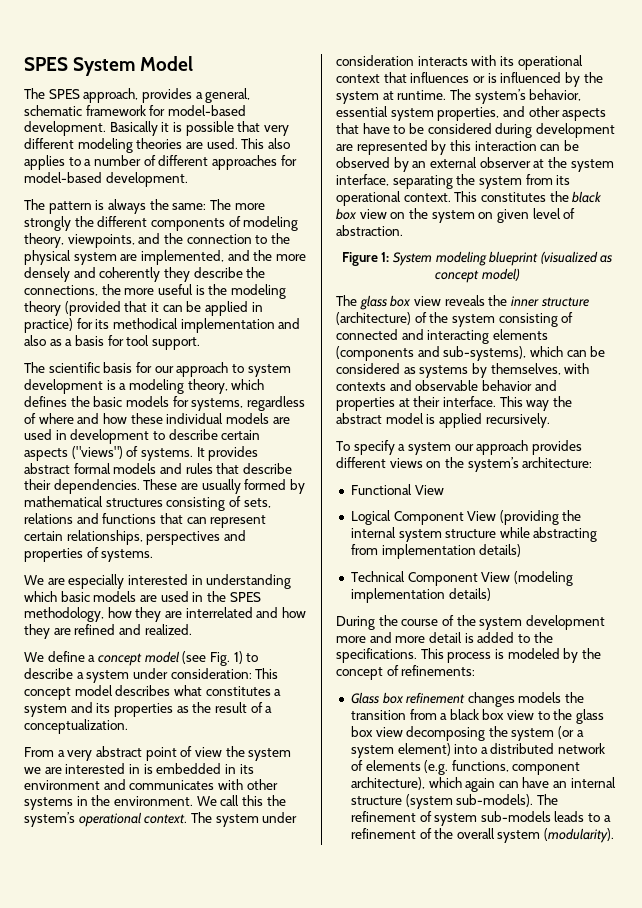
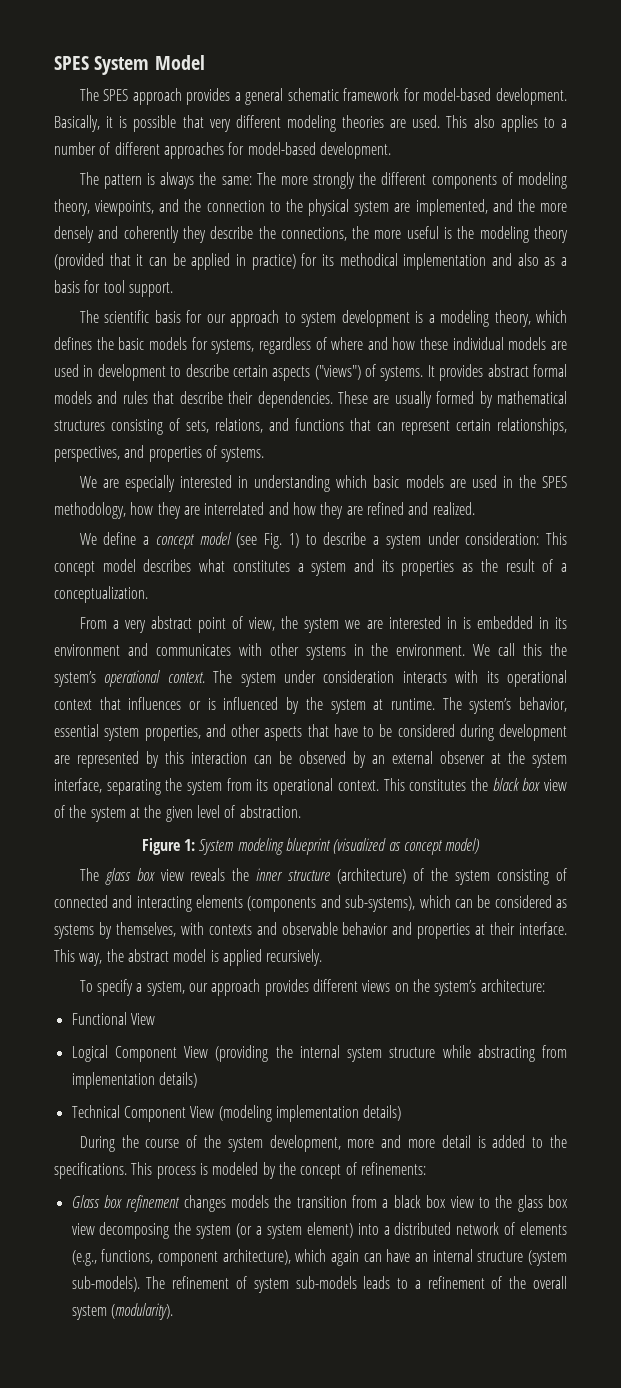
[83,88,139,103] approach, -> [132,88,182,105] approach
[205,88,251,103] general, -> [245,88,284,105] general
[109,121,158,136] Basically -> [54,115,100,132] Basically,
[24,513,73,524] relations -> [215,418,263,433] relations,
[146,531,221,545] perspectives -> [54,446,120,462] perspectives,
[194,747,222,757] view -> [249,617,276,631] view,
[390,208,494,223] on the system on -> [54,805,162,822] of the system at the
[526,400,550,411] way -> [79,953,103,966] way,
[407,442,451,455] system -> [146,981,185,996] system,
[525,615,605,630] development -> [269,1135,341,1152] development,
[424,760,449,775] (e.g. -> [71,1250,97,1266] (e.g.,

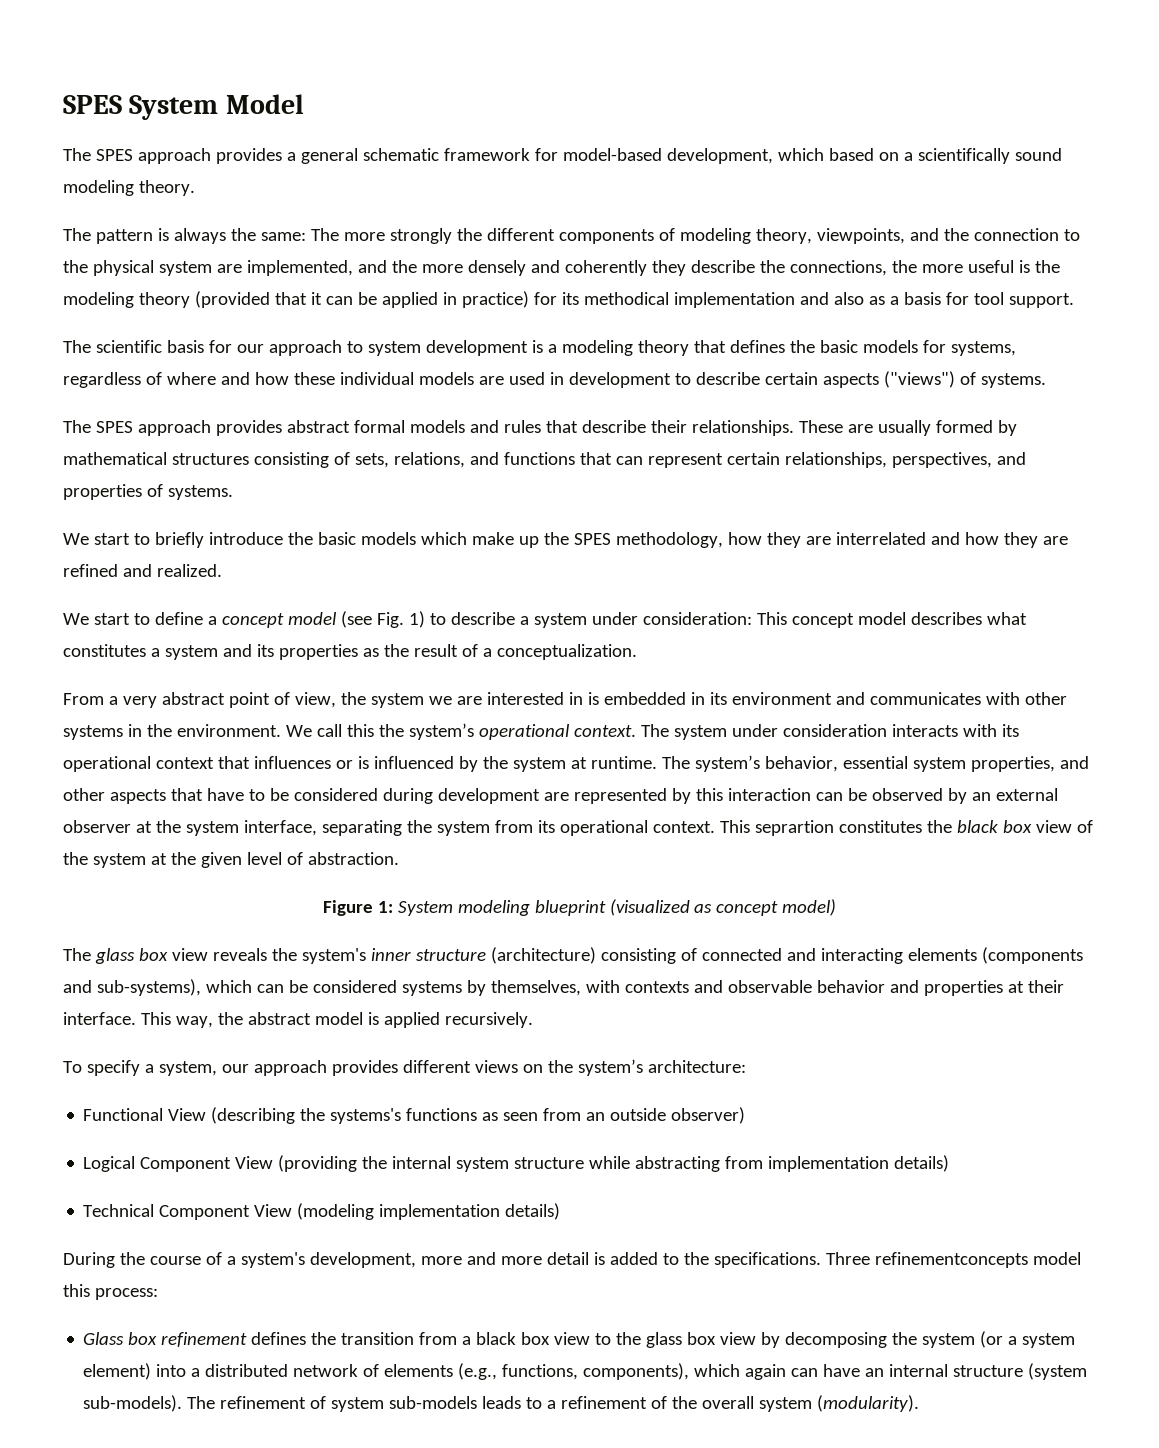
[496,88,568,105] [54,115,567,132] [54,142,391,159] development. Basically, it is possible that very different modeling theories are used. This also applies to a number of different approaches for model-based development. -> [666,148,1062,164] [63,180,195,196] development, which based on a scientifically sound modeling theory.
[494,310,567,327] theory, which -> [637,340,726,356] theory that
[427,365,435,377] It -> [63,420,211,436] // The SPES approach
[257,391,333,408] dependencies. -> [691,420,794,436] relationships.
[102,475,513,492] are especially interested in understanding which basic models are used in -> [93,532,539,548] start to briefly introduce the basic models which make up
(97, 539) none -> [93,613,150,625] start to
(405, 784) none -> [754,820,834,836] seprartion
(250, 874) none -> [301,948,366,964] system's
[413,868,491,885] of the system -> (596, 955) none
[556,899,568,908] as -> (397, 986) none
(155, 1019) none -> [211,1107,746,1124] (describing the systems's functions as seen from an outside observer)
[203,1135,263,1152] the system -> [226,1252,305,1268] a system's
[131,1162,426,1179] This process is modeled by the concept of refinements: -> [825,1252,1081,1268] [63,1284,158,1300] Three refinementconcepts model this process:
[183,1195,270,1212] changes models -> [251,1332,307,1345] defines
(95, 1229) none -> [761,1332,781,1348] by
[157,1249,291,1266] component architecture), -> [583,1363,690,1380] components),

